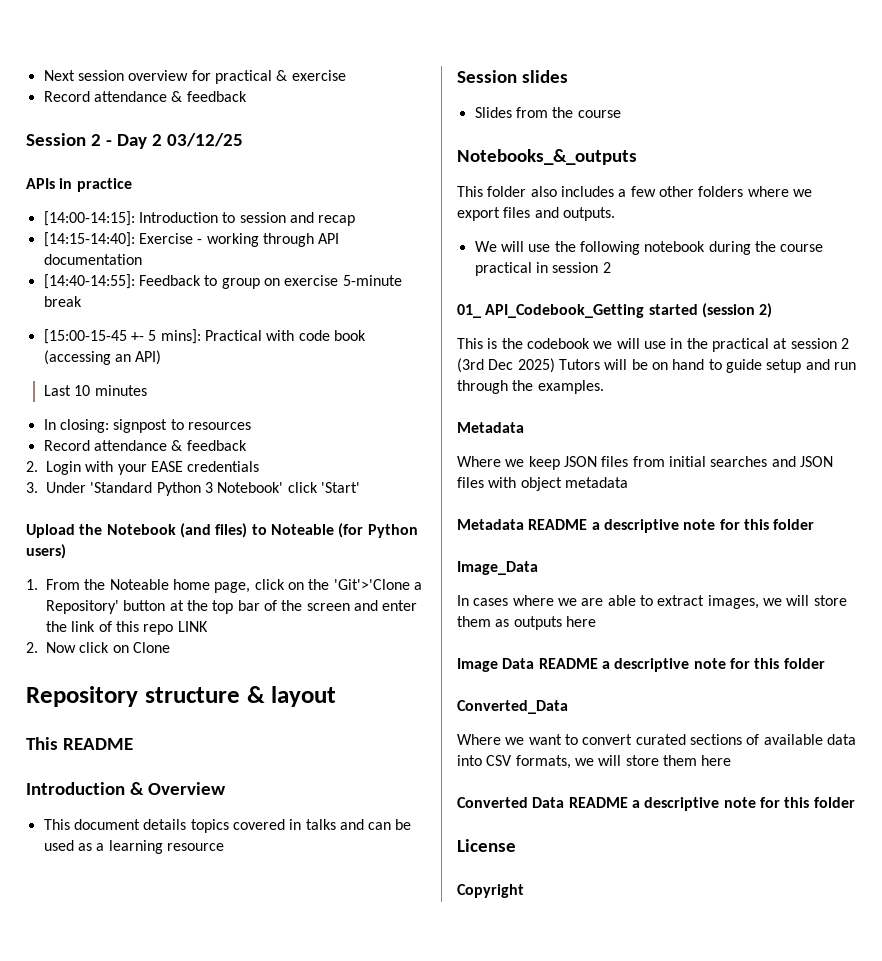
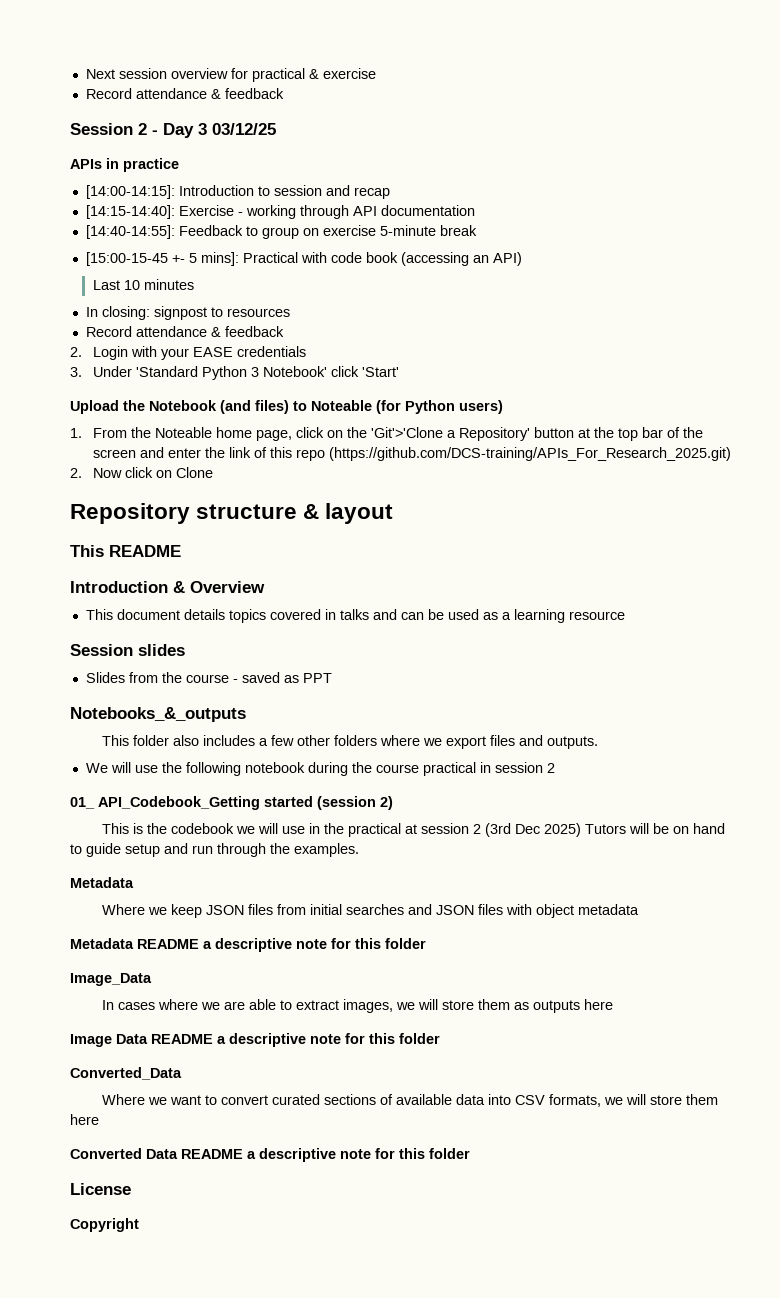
[151,134,162,146] 2 -> [198,123,207,135] 3
[177,621,208,632] LINK -> [328,447,731,461] (https://github.com/DCS-training/APIs_For_Research_2025.git)
(621, 114) none -> [232,672,332,683] - saved as PPT

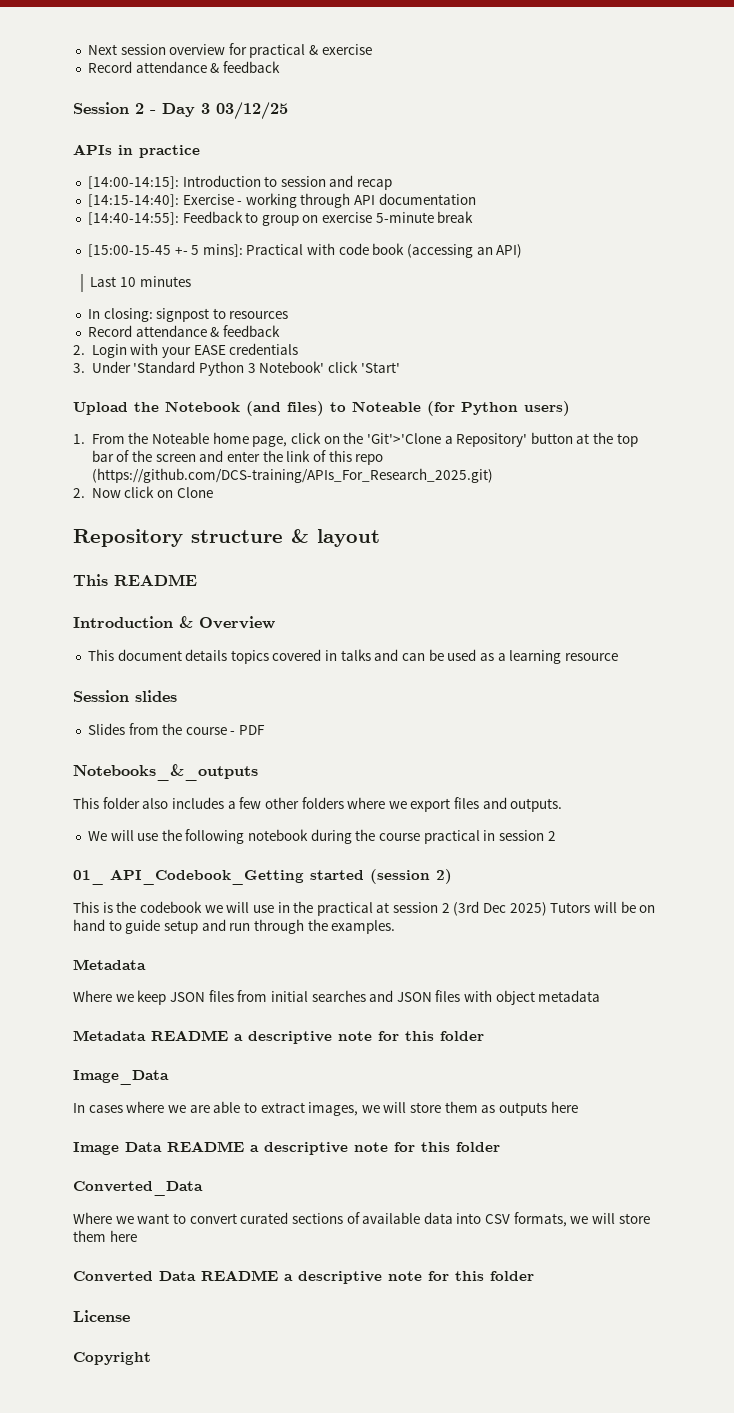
[241,672,332,683] saved as PPT -> [239,725,266,735] PDF

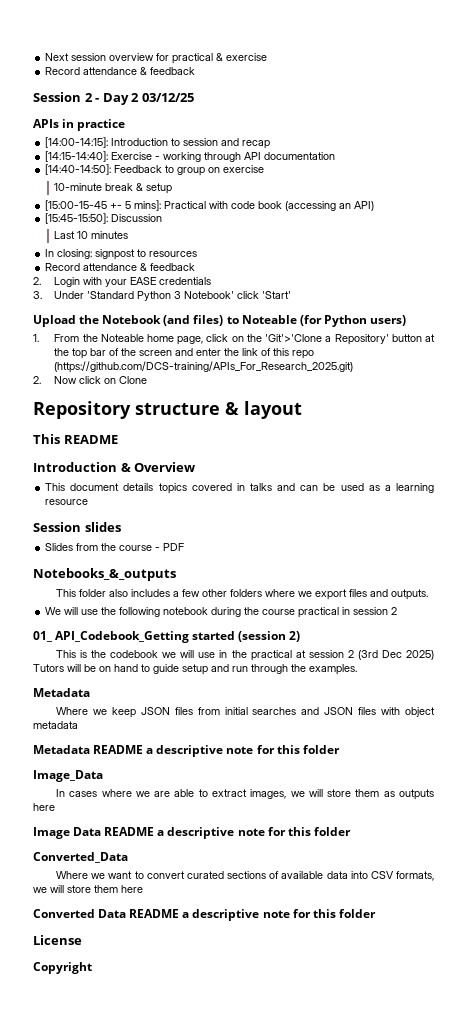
[201,103,210,114] 3 -> [131,93,140,102] 2
[87,212,179,225] [14:40-14:55]: -> [45,164,112,175] [14:40-14:50]:
[375,212,434,223] 5-minute -> [54,183,103,191] // 10-minute
(474, 217) none -> [136,183,173,194] & setup
(523, 251) none -> [45,213,163,224] // [15:45-15:50]: Discussion

